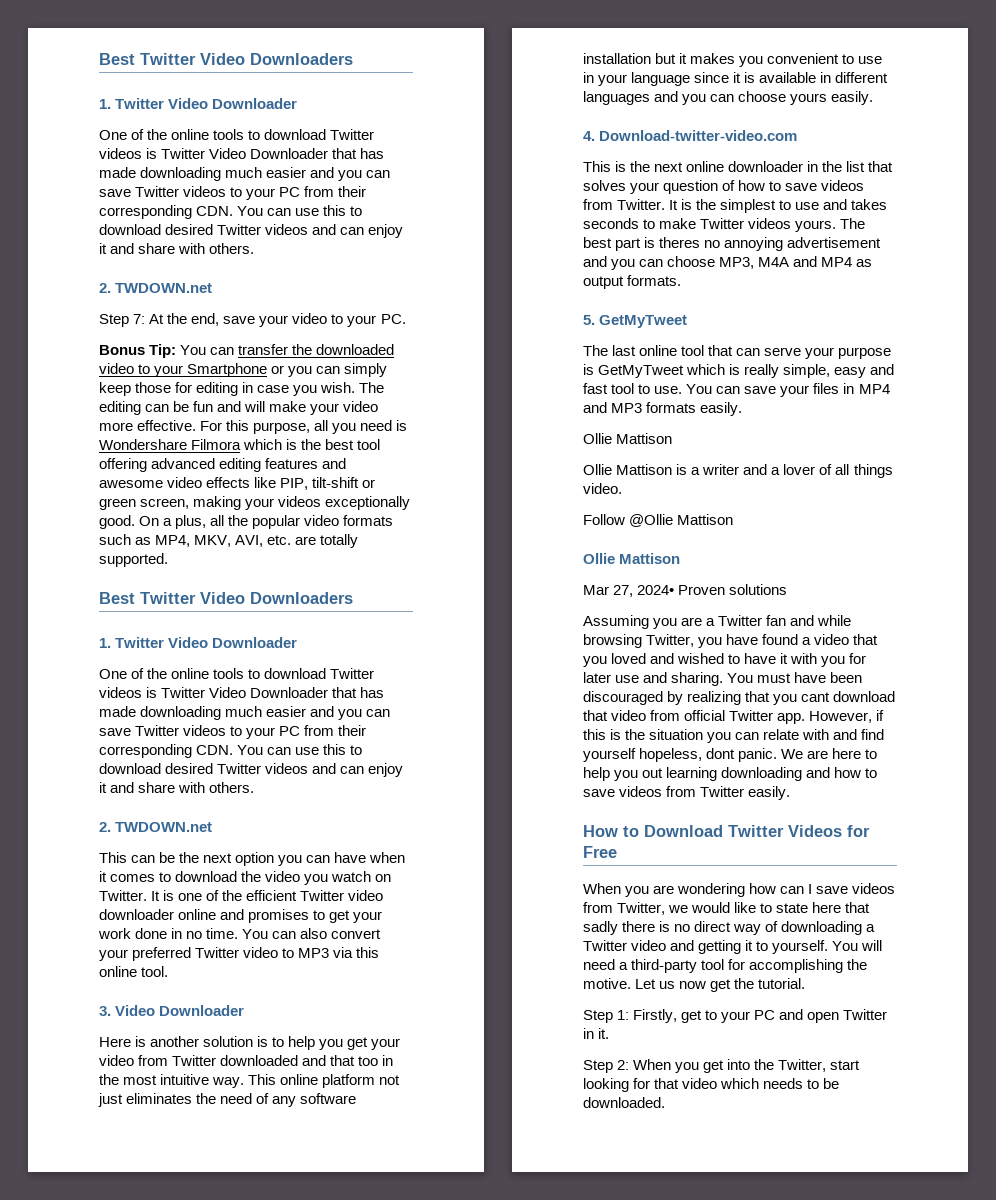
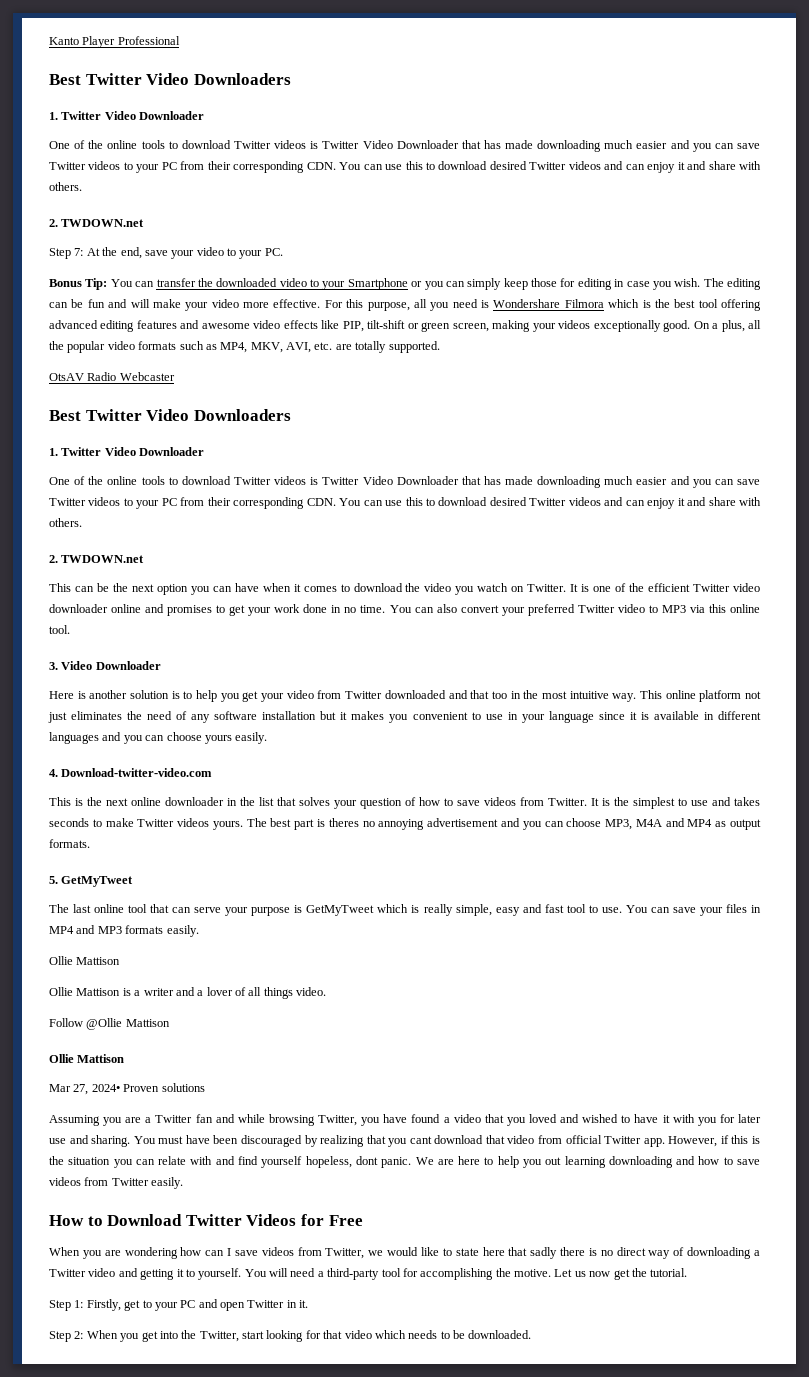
(99, 59) none -> [49,36,180,48] Kanto Player Professional //
(168, 560) none -> [49,372,175,381] // OtsAV Radio Webcaster

